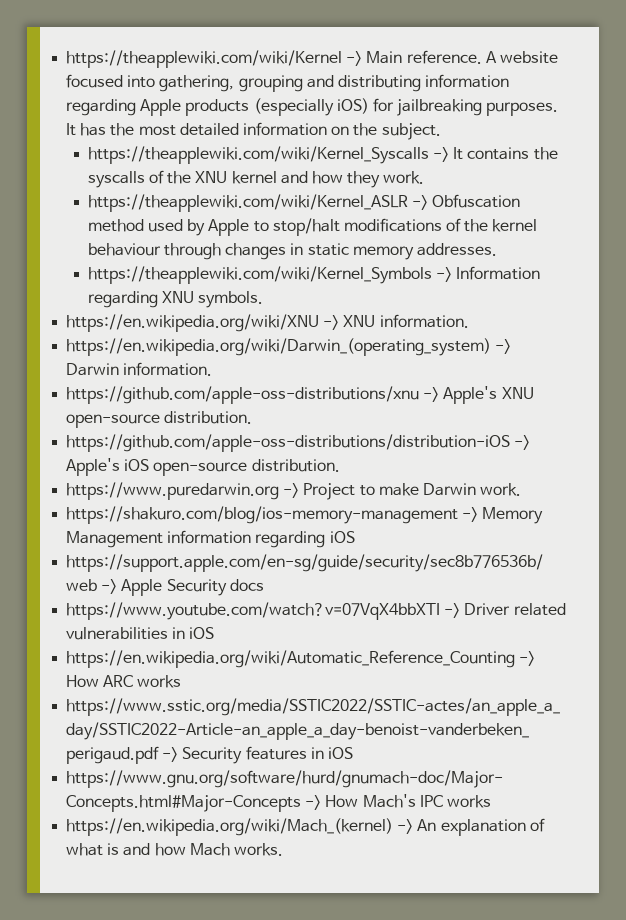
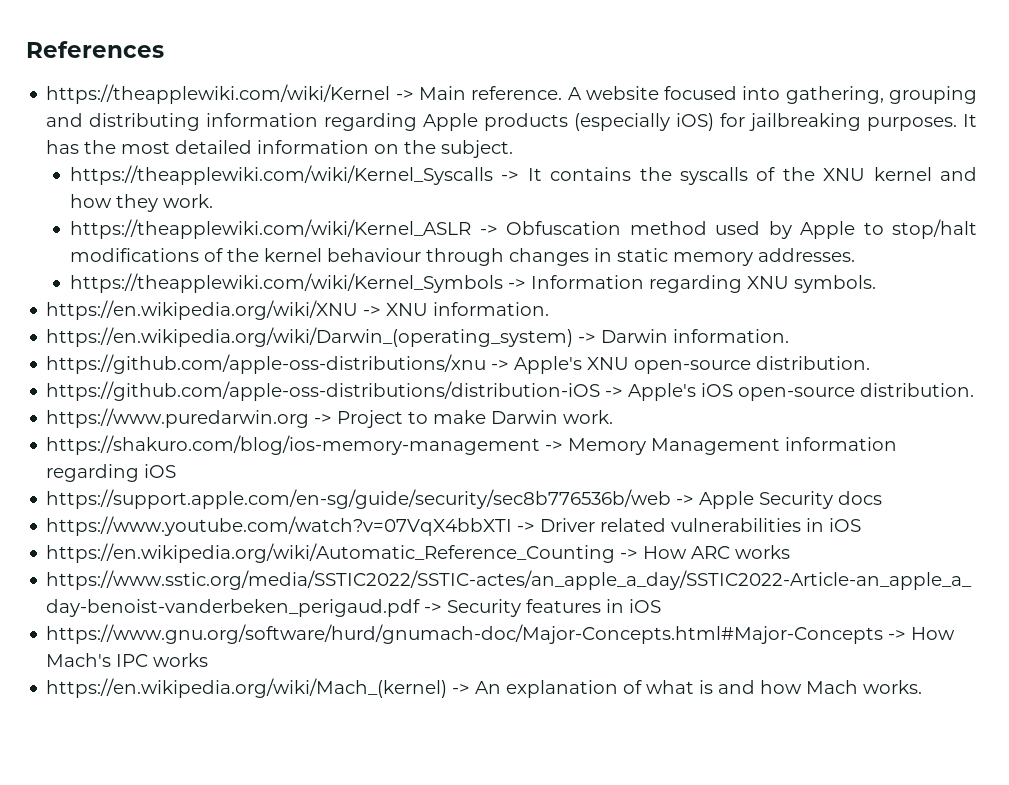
(66, 59) none -> [26,41,164,58] References //

